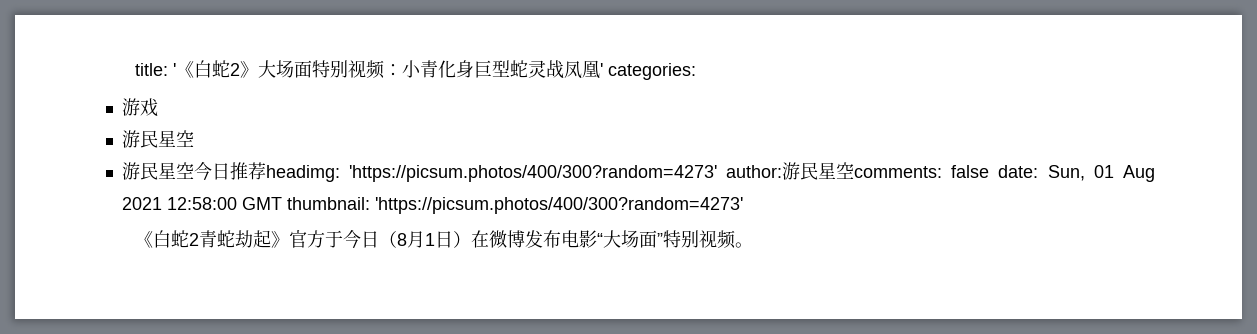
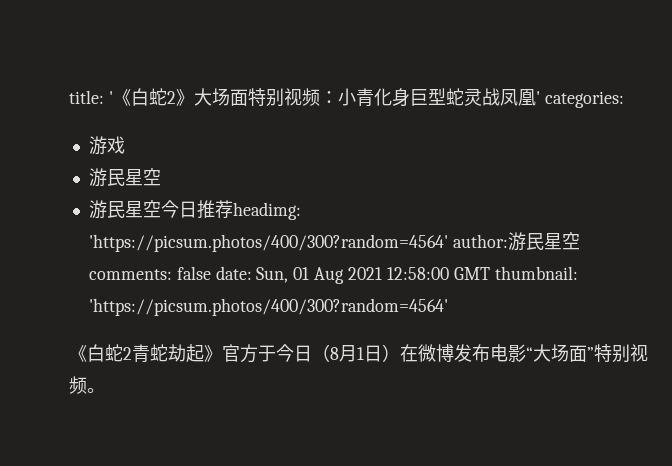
[348,165,717,182] 'https://picsum.photos/400/300?random=4273' -> [88,234,448,252] 'https://picsum.photos/400/300?random=4564'
[374,197,743,214] 'https://picsum.photos/400/300?random=4273' -> [88,298,448,316] 'https://picsum.photos/400/300?random=4564'

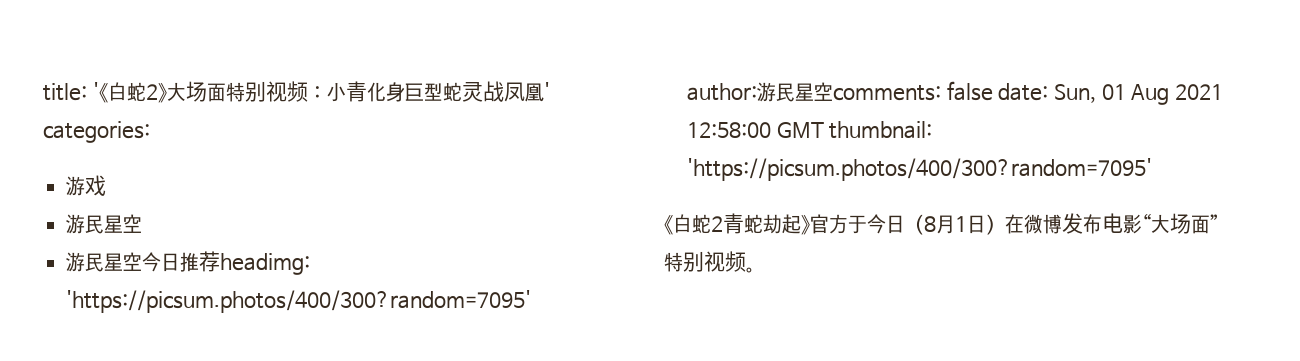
[88,234,448,252] 'https://picsum.photos/400/300?random=4564' -> [66,290,532,313] 'https://picsum.photos/400/300?random=7095'
[88,298,448,316] 'https://picsum.photos/400/300?random=4564' -> [687,158,1153,181] 'https://picsum.photos/400/300?random=7095'

